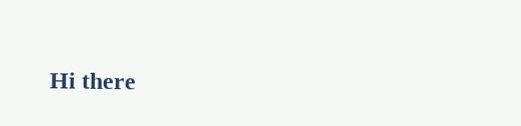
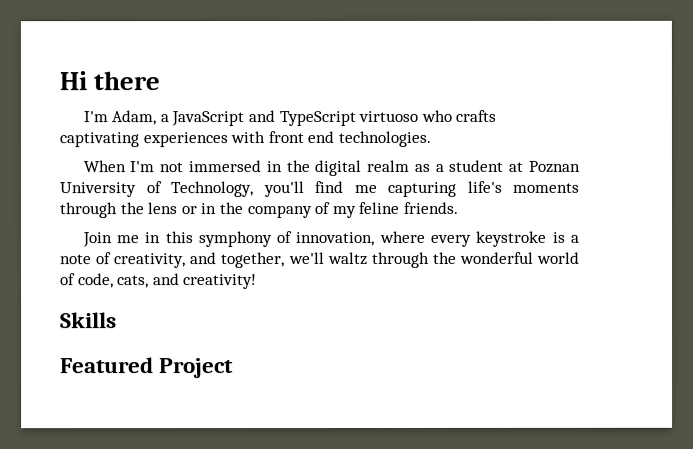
(137, 81) none -> [82,109,497,127] [59,130,431,148] [82,159,580,177] [59,180,579,198] [59,201,458,219] [82,230,581,248] [60,251,581,269] [60,273,258,290] [60,312,117,329] [60,357,235,379] // I'm Adam, a JavaScript and TypeScript virtuoso who crafts captivating experiences with front end technologies. // When I'm not immersed in the digital realm as a student at Poznan University of Technology, you'll find me capturing life's moments through the lens or in the company of my feline friends. // Join me in this symphony of innovation, where every keystroke is a note of creativity, and together, we'll waltz through the wonderful world of code, cats, and creativity! // Skills // Featured Project

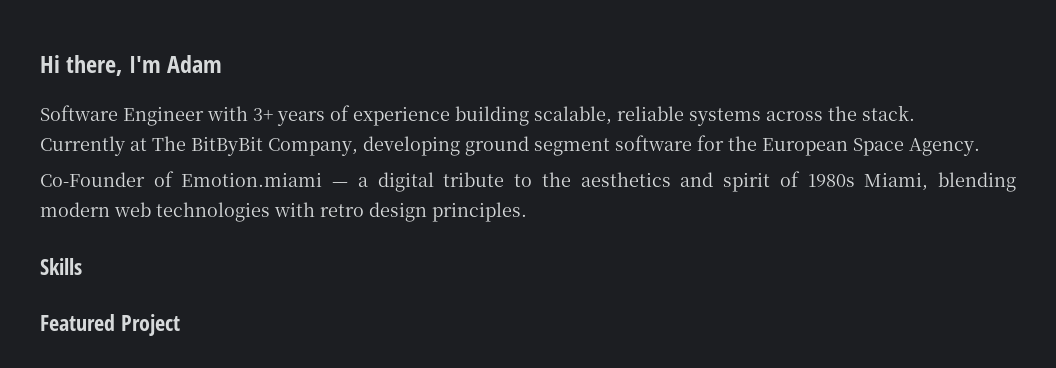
[93,71,161,91] [82,109,497,127] [59,130,431,148] [82,159,580,177] [59,180,579,198] [59,201,458,219] [82,230,581,248] [60,251,581,269] [60,273,258,290] there // I'm Adam, a JavaScript and TypeScript virtuoso who crafts captivating experiences with front end technologies. // When I'm not immersed in the digital realm as a student at Poznan University of Technology, you'll find me capturing life's moments through the lens or in the company of my feline friends. // Join me in this symphony of innovation, where every keystroke is a note of creativity, and together, we'll waltz through the wonderful world of code, cats, and creativity! -> [66,55,223,76] [40,105,915,126] [40,135,980,156] [40,171,1017,192] [40,202,527,222] there, I'm Adam // Software Engineer with 3+ years of experience building scalable, reliable systems across the stack. // Currently at The BitByBit Company, developing ground segment software for the European Space Agency. // Co-Founder of Emotion.miami — a digital tribute to the aesthetics and spirit of 1980s Miami, blending modern web technologies with retro design principles.

